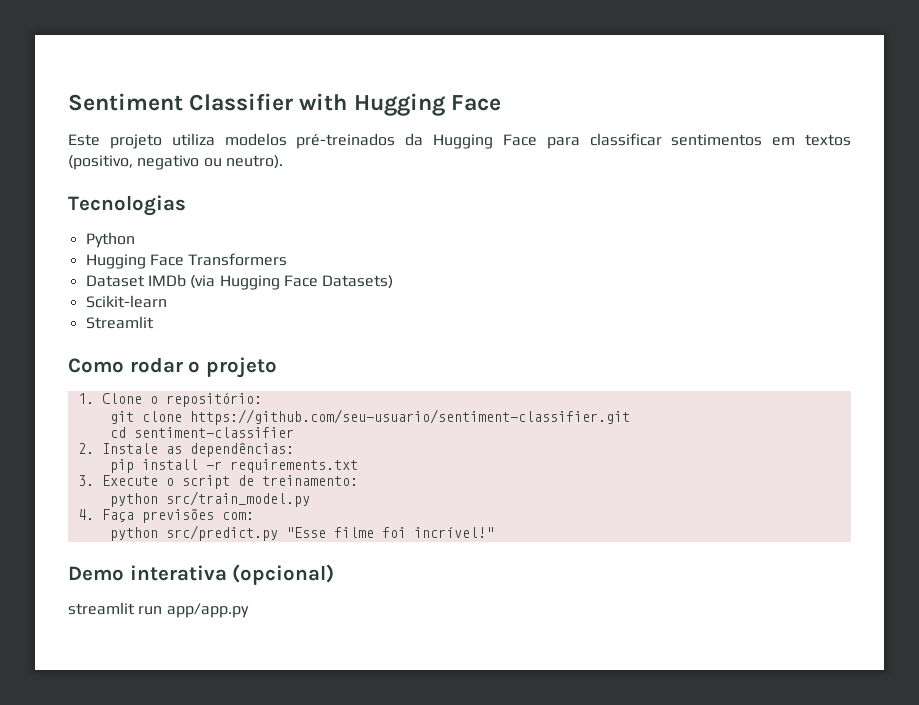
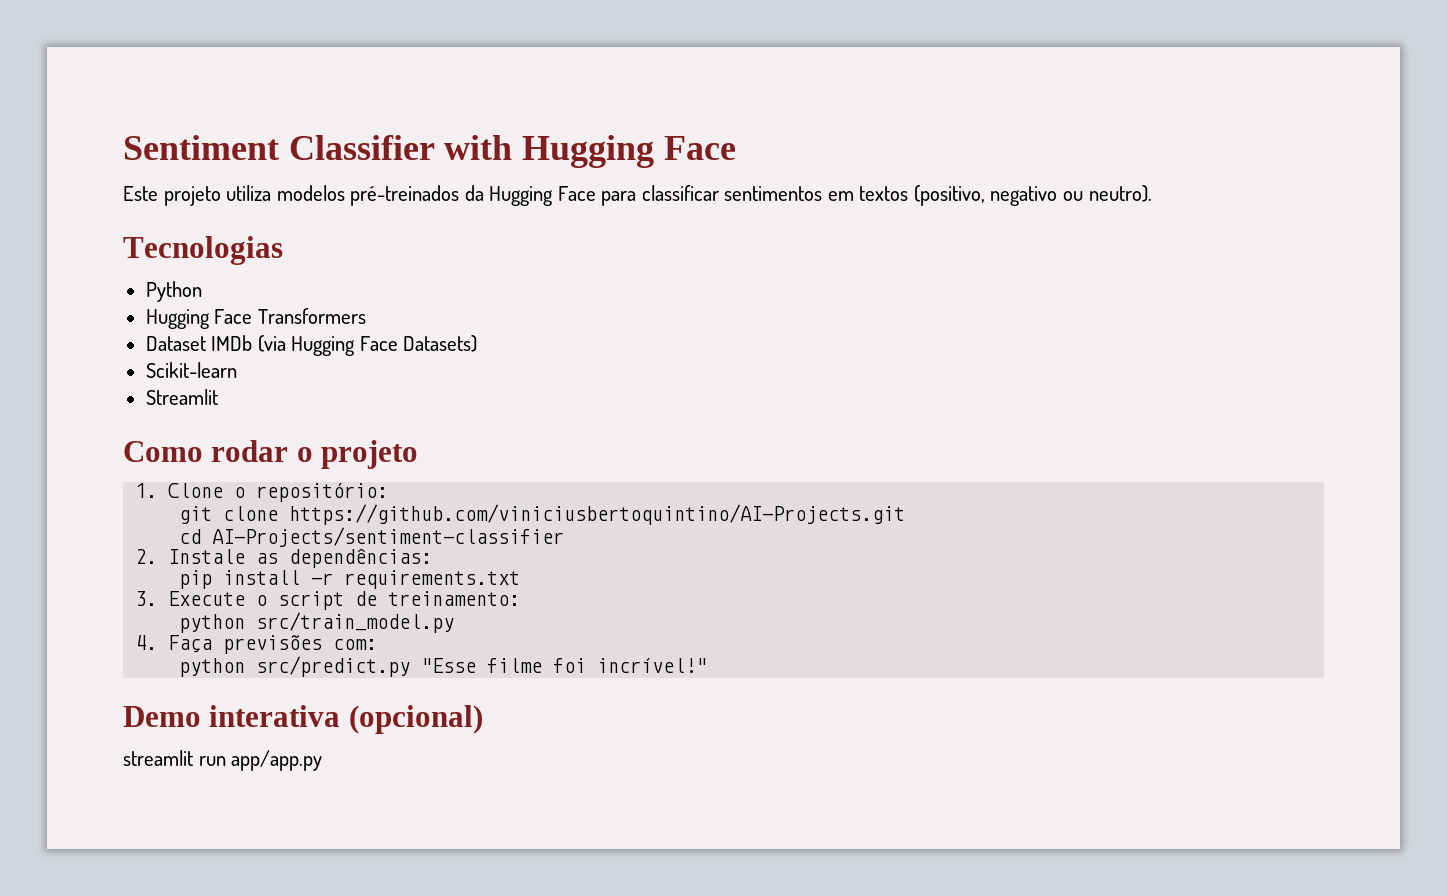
[189,409,630,425] https://github.com/seu-usuario/sentiment-classifier.git -> [289,504,906,525] https://github.com/viniciusbertoquintino/AI-Projects.git
[133,427,294,438] sentiment-classifier -> [212,527,565,547] AI-Projects/sentiment-classifier

